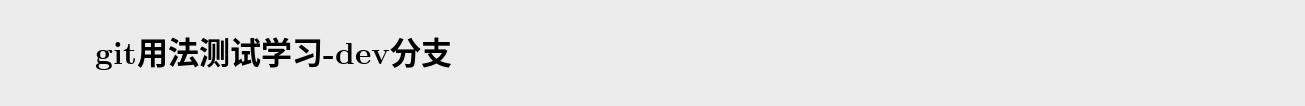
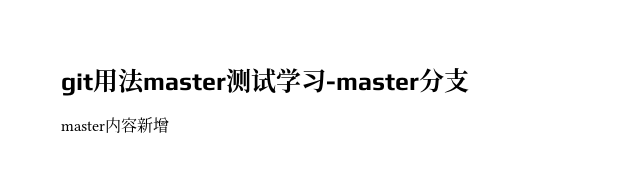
(199, 52) none -> [143,74,226,91] master
[323,43,390,64] -dev -> [326,74,419,91] -master
(452, 52) none -> [61,117,169,133] // master内容新增

